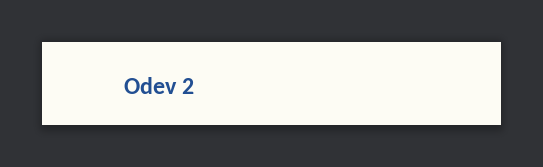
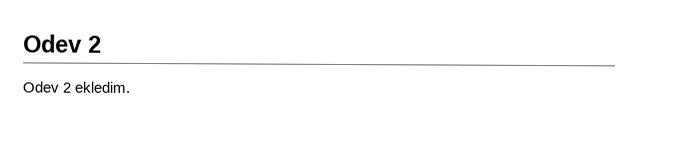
[124,77,195,94] Odev 2 -> [23,34,102,53] [22,81,131,93] Odev 2 // Odev 2 ekledim.

